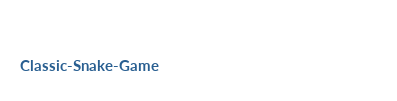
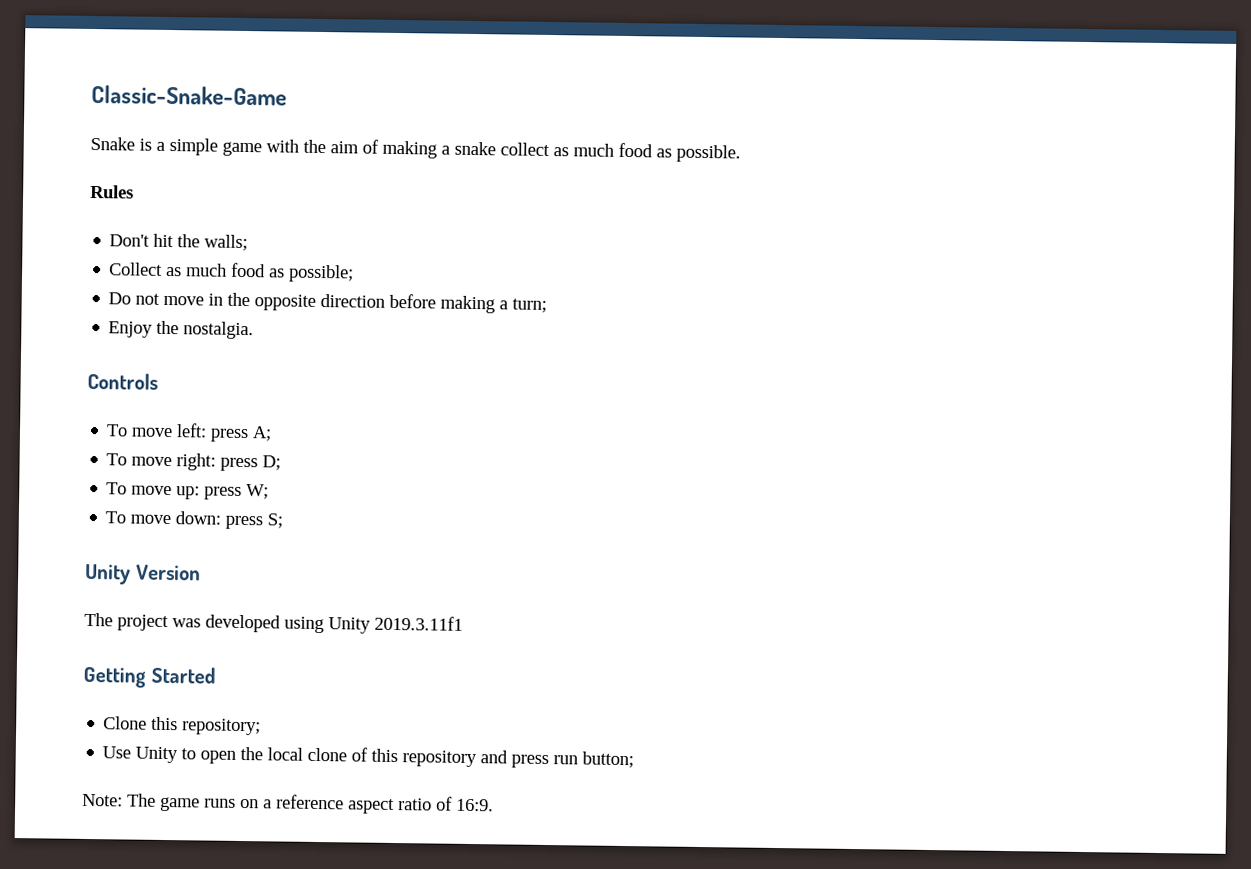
(159, 65) none -> [90,136,741,163] [90,184,134,199] [109,233,249,252] [109,262,355,283] [108,292,548,314] [108,320,255,340] [87,372,158,390] [106,423,273,443] [106,453,282,472] [106,482,270,500] [105,511,284,530] [84,563,201,585] [84,612,463,634] [83,666,216,688] [103,716,262,736] [102,746,635,769] [82,793,494,815] // Snake is a simple game with the aim of making a snake collect as much food as possible. // Rules // Don't hit the walls; // Collect as much food as possible; // Do not move in the opposite direction before making a turn; // Enjoy the nostalgia. // Controls // To move left: press A; // To move right: press D; // To move up: press W; // To move down: press S; // Unity Version // The project was developed using Unity 2019.3.11f1 // Getting Started // Clone this repository; // Use Unity to open the local clone of this repository and press run button; // Note: The game runs on a reference aspect ratio of 16:9.

